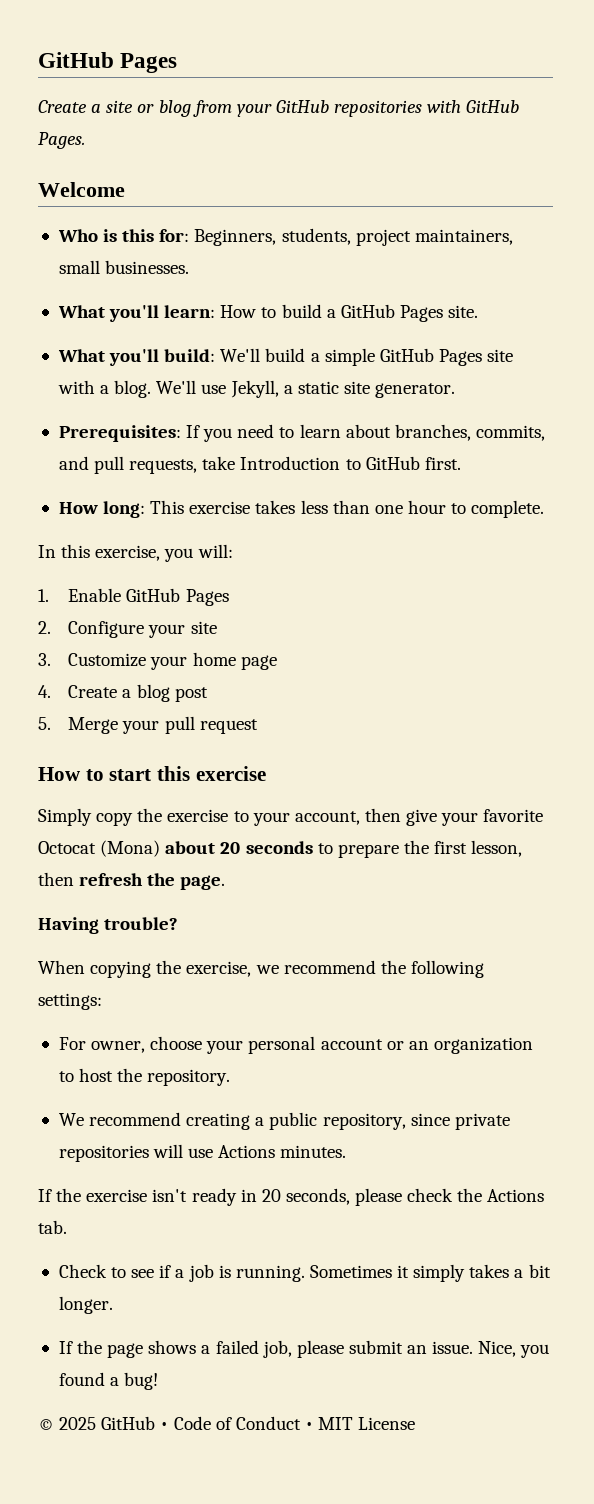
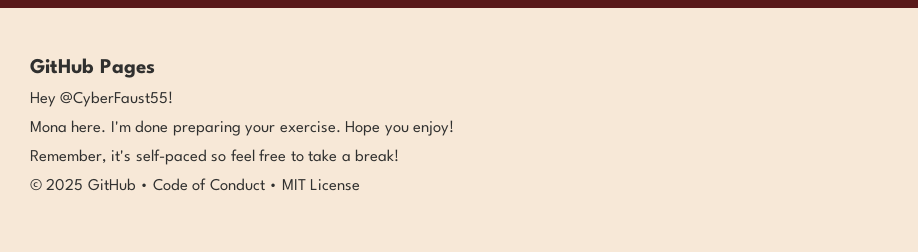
[38,52,178,73] [38,100,520,117] [38,132,85,149] [38,182,125,197] [57,228,513,246] [58,260,190,274] [57,304,479,322] [57,348,514,366] [57,380,456,398] [58,424,545,442] [58,456,461,474] [58,500,545,518] [38,544,233,562] [38,588,229,606] [38,621,217,638] [38,652,277,670] [38,684,208,702] [38,716,258,734] [38,766,266,781] [38,808,544,826] [38,840,523,858] [38,872,226,890] [38,917,179,934] [38,960,484,978] [38,993,102,1010] [58,1036,533,1054] [58,1068,231,1086] [58,1112,510,1130] [58,1144,347,1162] [38,1188,545,1206] [38,1220,67,1234] [58,1264,551,1282] [58,1296,113,1314] [58,1340,550,1358] [58,1372,159,1390] GitHub Pages // Create a site or blog from your GitHub repositories with GitHub Pages. // Welcome // Who is this for: Beginners, students, project maintainers, small businesses. // What you'll learn: How to build a GitHub Pages site. // What you'll build: We'll build a simple GitHub Pages site with a blog. We'll use Jekyll, a static site generator. // Prerequisites: If you need to learn about branches, commits, and pull requests, take Introduction to GitHub first. // How long: This exercise takes less than one hour to complete. // In this exercise, you will: // 1. Enable GitHub Pages // 2. Configure your site // 3. Customize your home page // 4. Create a blog post // 5. Merge your pull request // How to start this exercise // Simply copy the exercise to your account, then give your favorite Octocat (Mona) about 20 seconds to prepare the first lesson, then refresh the page. // Having trouble? // When copying the exercise, we recommend the following settings: // For owner, choose your personal account or an organization to host the repository. // We recommend creating a public repository, since private repositories will use Actions minutes. // If the exercise isn't ready in 20 seconds, please check the Actions tab. // Check to see if a job is running. Sometimes it simply takes a bit longer. // If the page shows a failed job, please submit an issue. Nice, you found a bug! -> [30,58,155,78] [30,91,174,107] [30,120,455,136] [30,149,400,165] GitHub Pages // Hey @CyberFaust55! // Mona here. I'm done preparing your exercise. Hope you enjoy! // Remember, it's self-paced so feel free to take a break!

